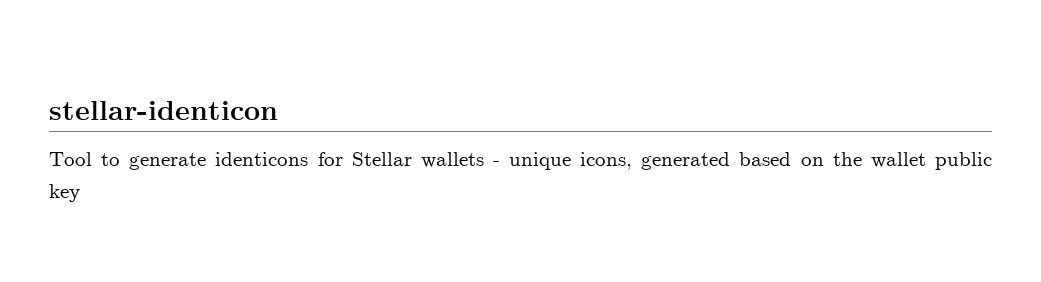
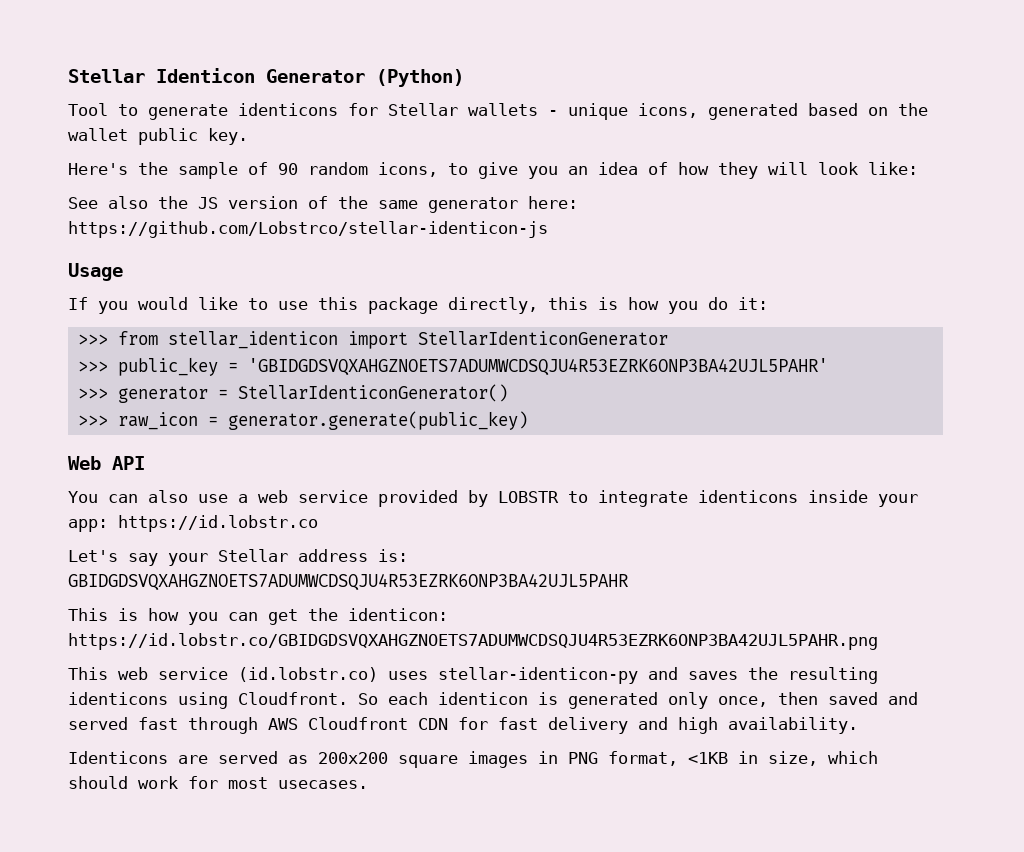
[49,101,278,120] stellar-identicon -> [68,68,464,87] Stellar Identicon Generator (Python)
[49,184,80,202] key -> [208,128,248,145] [68,162,918,179] [68,196,578,213] [68,221,548,238] [68,263,123,281] [68,297,768,314] [77,331,668,349] [77,357,828,376] [77,384,508,403] [77,411,528,430] [68,456,145,470] [68,490,918,507] [68,515,318,532] [68,549,408,566] [68,573,628,591] [68,608,448,625] [68,633,878,650] [68,667,878,684] [68,692,918,709] [68,717,858,734] [68,751,878,768] [68,776,368,789] key. // Here's the sample of 90 random icons, to give you an idea of how they will look like: // See also the JS version of the same generator here: https://github.com/Lobstrco/stellar-identicon-js // Usage // If you would like to use this package directly, this is how you do it: // >>> from stellar_identicon import StellarIdenticonGenerator // >>> public_key = 'GBIDGDSVQXAHGZNOETS7ADUMWCDSQJU4R53EZRK6ONP3BA42UJL5PAHR' // >>> generator = StellarIdenticonGenerator() // >>> raw_icon = generator.generate(public_key) // Web API // You can also use a web service provided by LOBSTR to integrate identicons inside your app: https://id.lobstr.co // Let's say your Stellar address is: GBIDGDSVQXAHGZNOETS7ADUMWCDSQJU4R53EZRK6ONP3BA42UJL5PAHR // This is how you can get the identicon: https://id.lobstr.co/GBIDGDSVQXAHGZNOETS7ADUMWCDSQJU4R53EZRK6ONP3BA42UJL5PAHR.png // This web service (id.lobstr.co) uses stellar-identicon-py and saves the resulting identicons using Cloudfront. So each identicon is generated only once, then saved and served fast through AWS Cloudfront CDN for fast delivery and high availability. // Identicons are served as 200x200 square images in PNG format, <1KB in size, which should work for most usecases.

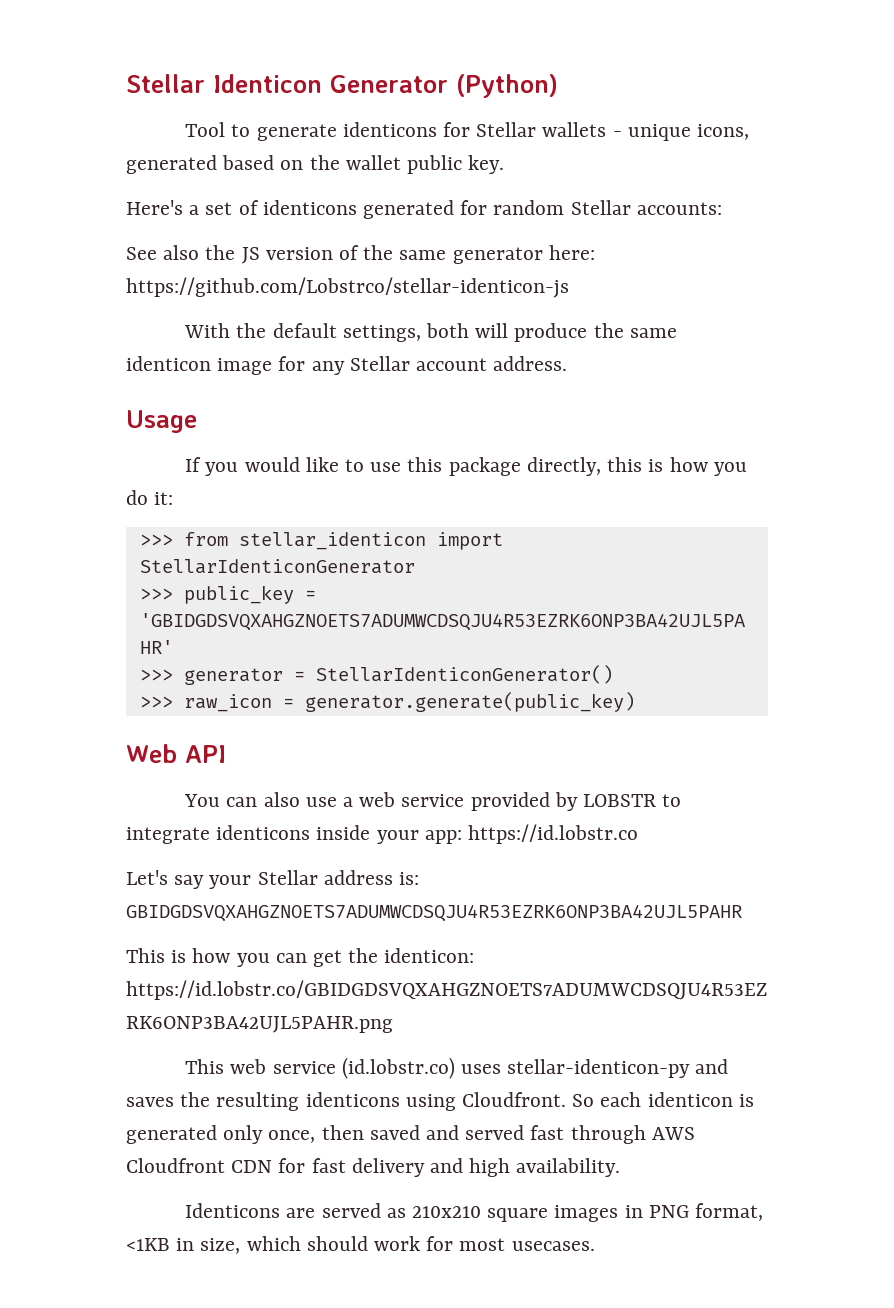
[138,162,918,179] the sample of 90 random icons, to give you an idea of how they will look like: -> [189,200,722,219] a set of identicons generated for random Stellar accounts:
(548, 229) none -> [184,323,677,342] [126,356,568,375] // With the default settings, both will produce the same identicon image for any Stellar account address.
[318,752,388,764] 200x200 -> [412,1206,482,1218] 210x210

